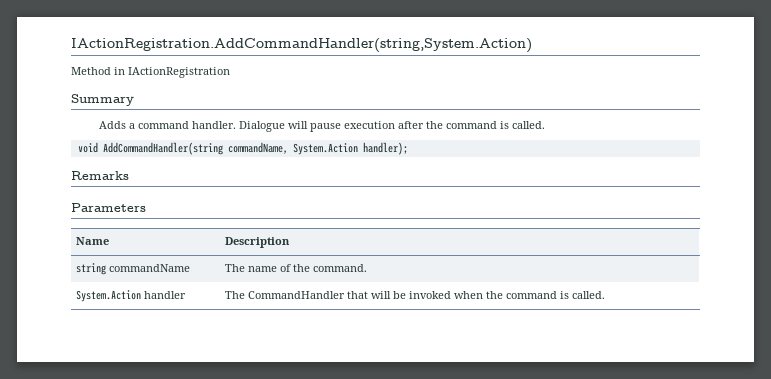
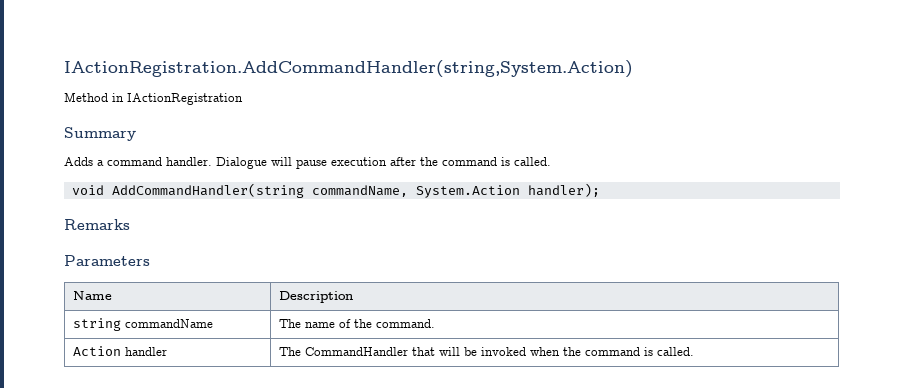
[75,290,141,302] System.Action -> [73,346,122,356] Action

